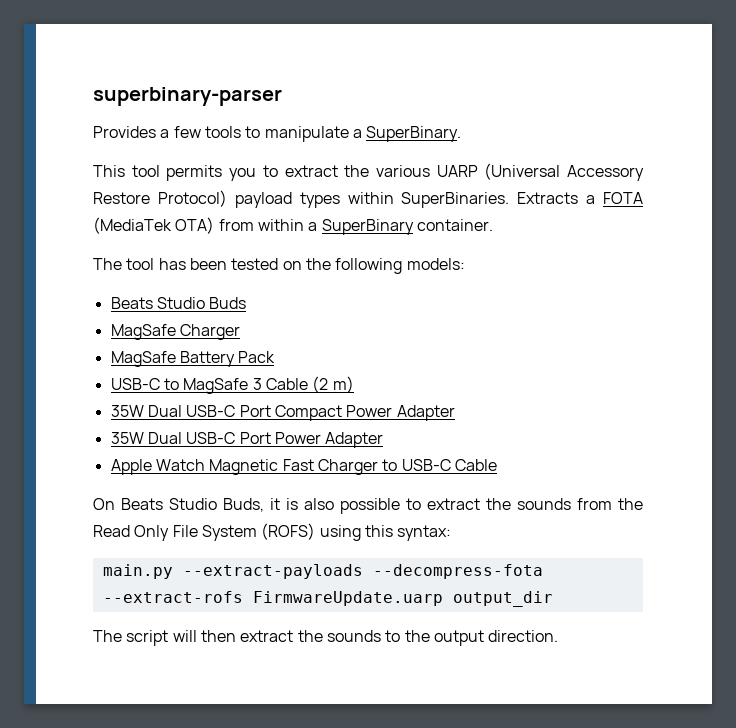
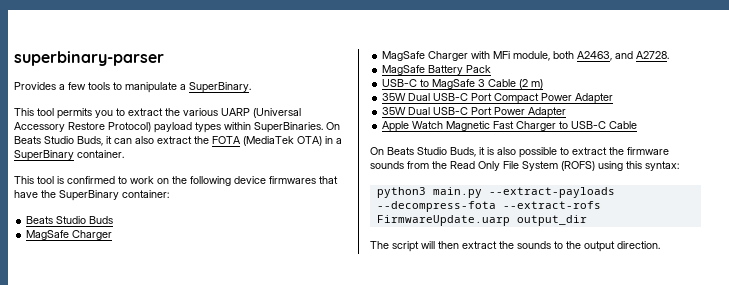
[517,192,596,204] Extracts a -> [326,122,340,130] [14,136,209,146] On Beats Studio Buds, it can also extract the
[218,219,304,231] from within -> [325,136,333,144] in
[93,258,465,274] The tool has been tested on the following models: -> [14,176,338,186] [14,190,169,201] This tool is confirmed to work on the following device firmwares that have the SuperBinary container:
(240, 332) none -> [382,51,670,61] // MagSafe Charger with MFi module, both A2463, and A2728.
(511, 504) none -> [627,147,669,155] firmware
(452, 533) none -> [376,187,426,198] python3

